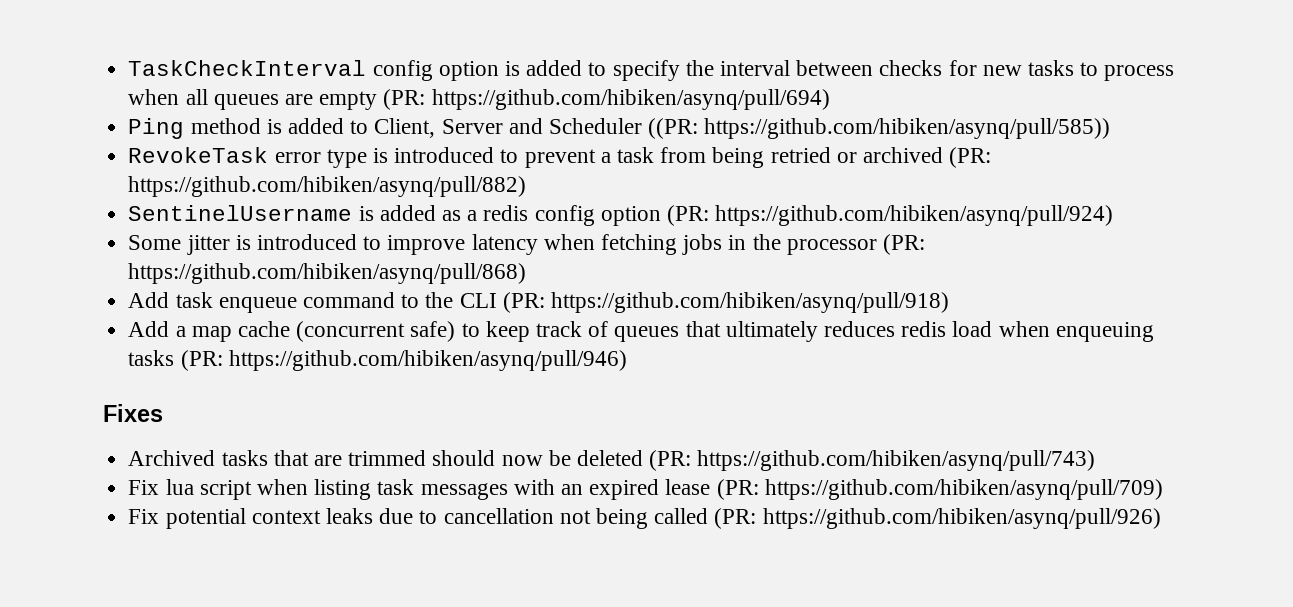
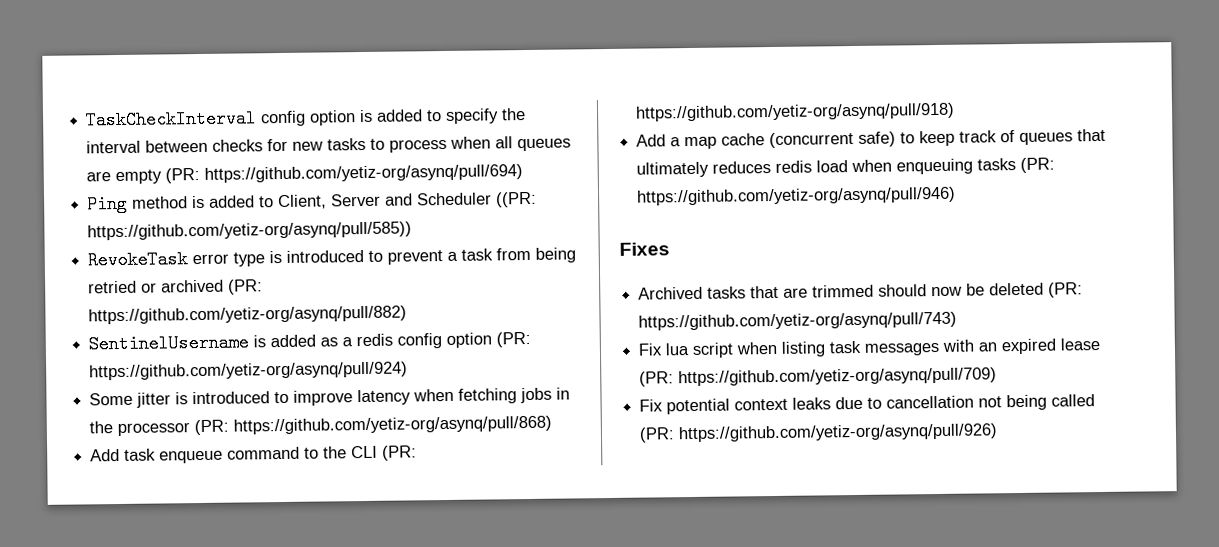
[431,89,830,110] https://github.com/hibiken/asynq/pull/694) -> [204,164,524,183] https://github.com/yetiz-org/asynq/pull/694)
[704,118,1111,139] https://github.com/hibiken/asynq/pull/585)) -> [87,221,413,241] https://github.com/yetiz-org/asynq/pull/585))
[128,176,527,197] https://github.com/hibiken/asynq/pull/882) -> [88,305,408,325] https://github.com/yetiz-org/asynq/pull/882)
[715,205,1114,226] https://github.com/hibiken/asynq/pull/924) -> [89,361,409,381] https://github.com/yetiz-org/asynq/pull/924)
[128,263,527,284] https://github.com/hibiken/asynq/pull/868) -> [233,415,553,435] https://github.com/yetiz-org/asynq/pull/868)
[550,292,949,313] https://github.com/hibiken/asynq/pull/918) -> [635,102,956,122] https://github.com/yetiz-org/asynq/pull/918)
[228,350,627,371] https://github.com/hibiken/asynq/pull/946) -> [636,186,957,206] https://github.com/yetiz-org/asynq/pull/946)
[697,450,1096,471] https://github.com/hibiken/asynq/pull/743) -> [638,311,958,331] https://github.com/yetiz-org/asynq/pull/743)
[764,479,1163,500] https://github.com/hibiken/asynq/pull/709) -> [678,367,998,387] https://github.com/yetiz-org/asynq/pull/709)
[762,508,1161,529] https://github.com/hibiken/asynq/pull/926) -> [678,423,999,443] https://github.com/yetiz-org/asynq/pull/926)

